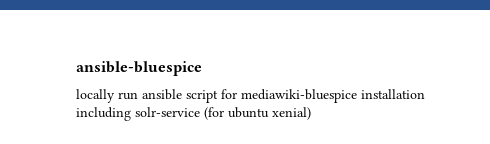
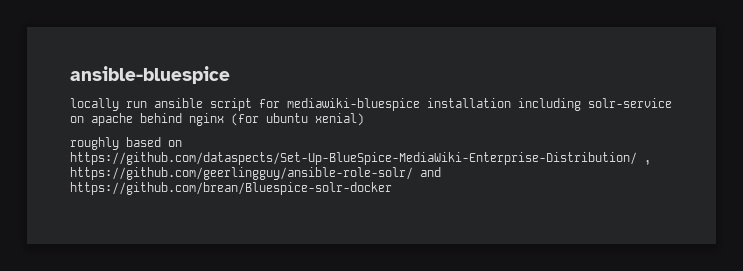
(200, 112) none -> [70,113,224,126] on apache behind nginx
(311, 113) none -> [70,137,182,150] [70,152,651,165] [70,167,441,180] [70,182,392,195] // roughly based on https://github.com/dataspects/Set-Up-BlueSpice-MediaWiki-Enterprise-Distribution/ , https://github.com/geerlingguy/ansible-role-solr/ and https://github.com/brean/Bluespice-solr-docker

